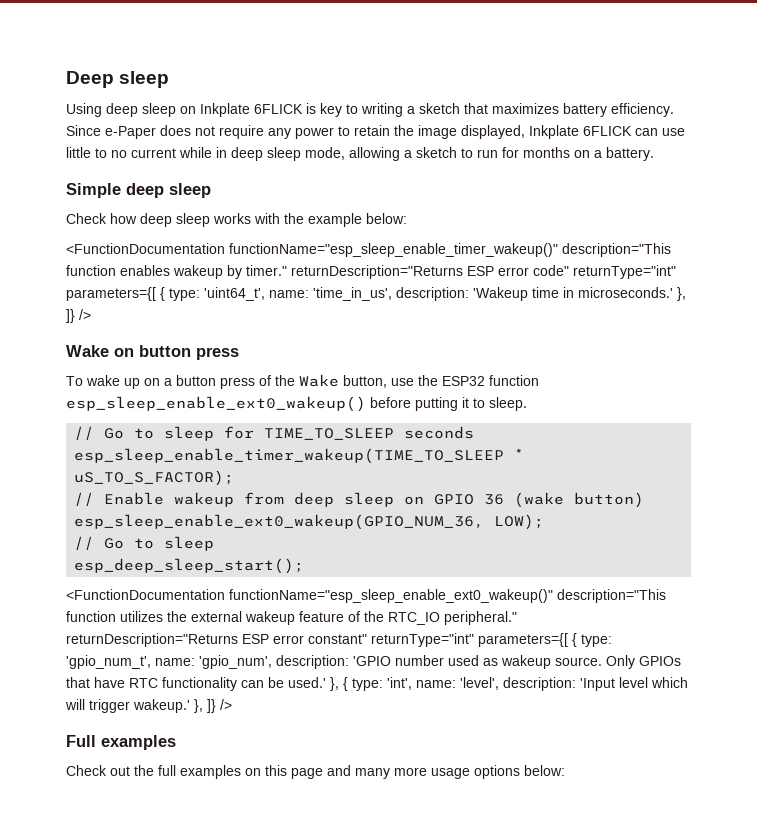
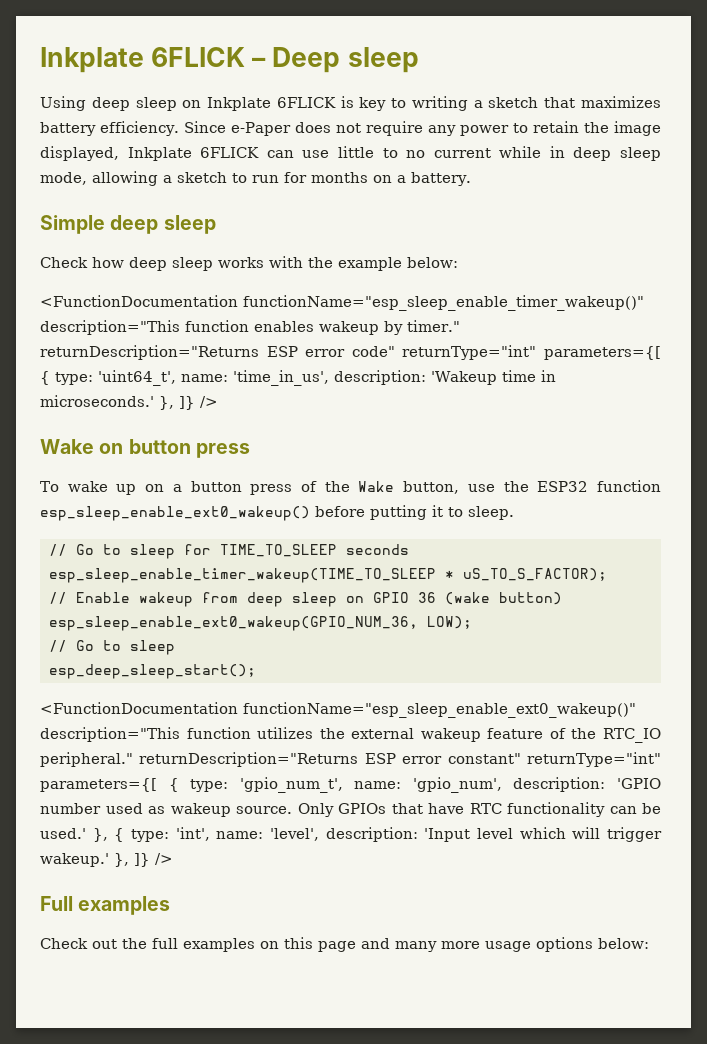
(66, 79) none -> [40,47,267,73] Inkplate 6FLICK –

